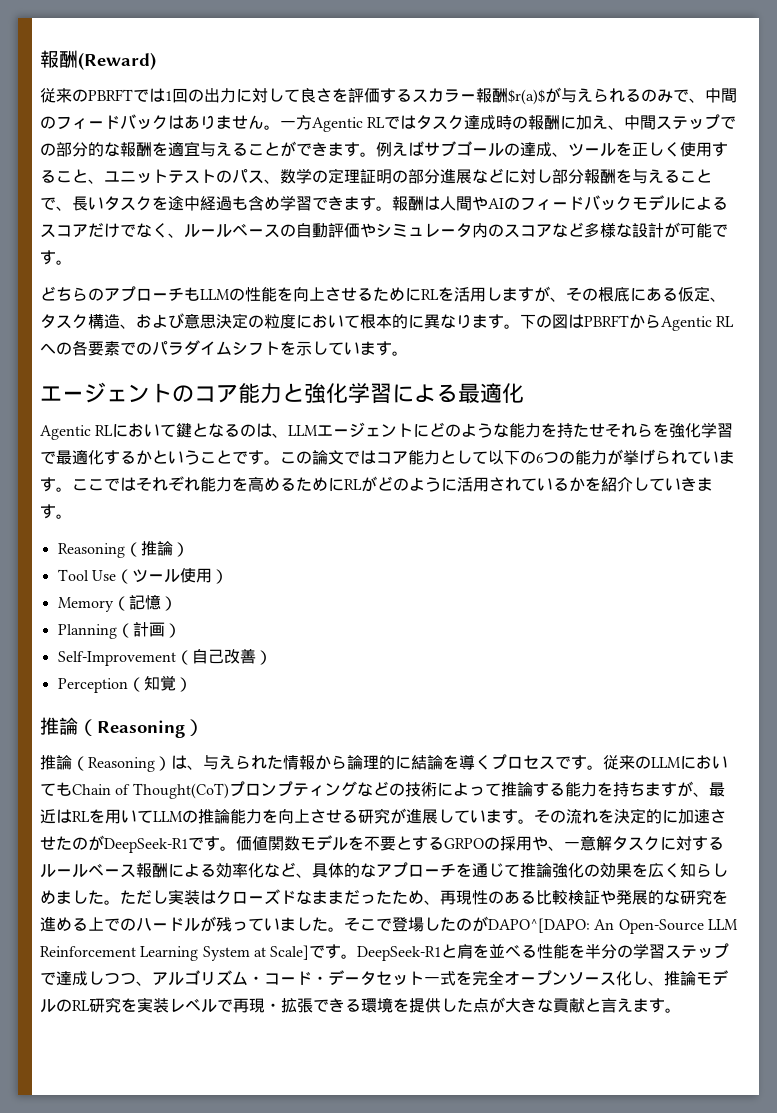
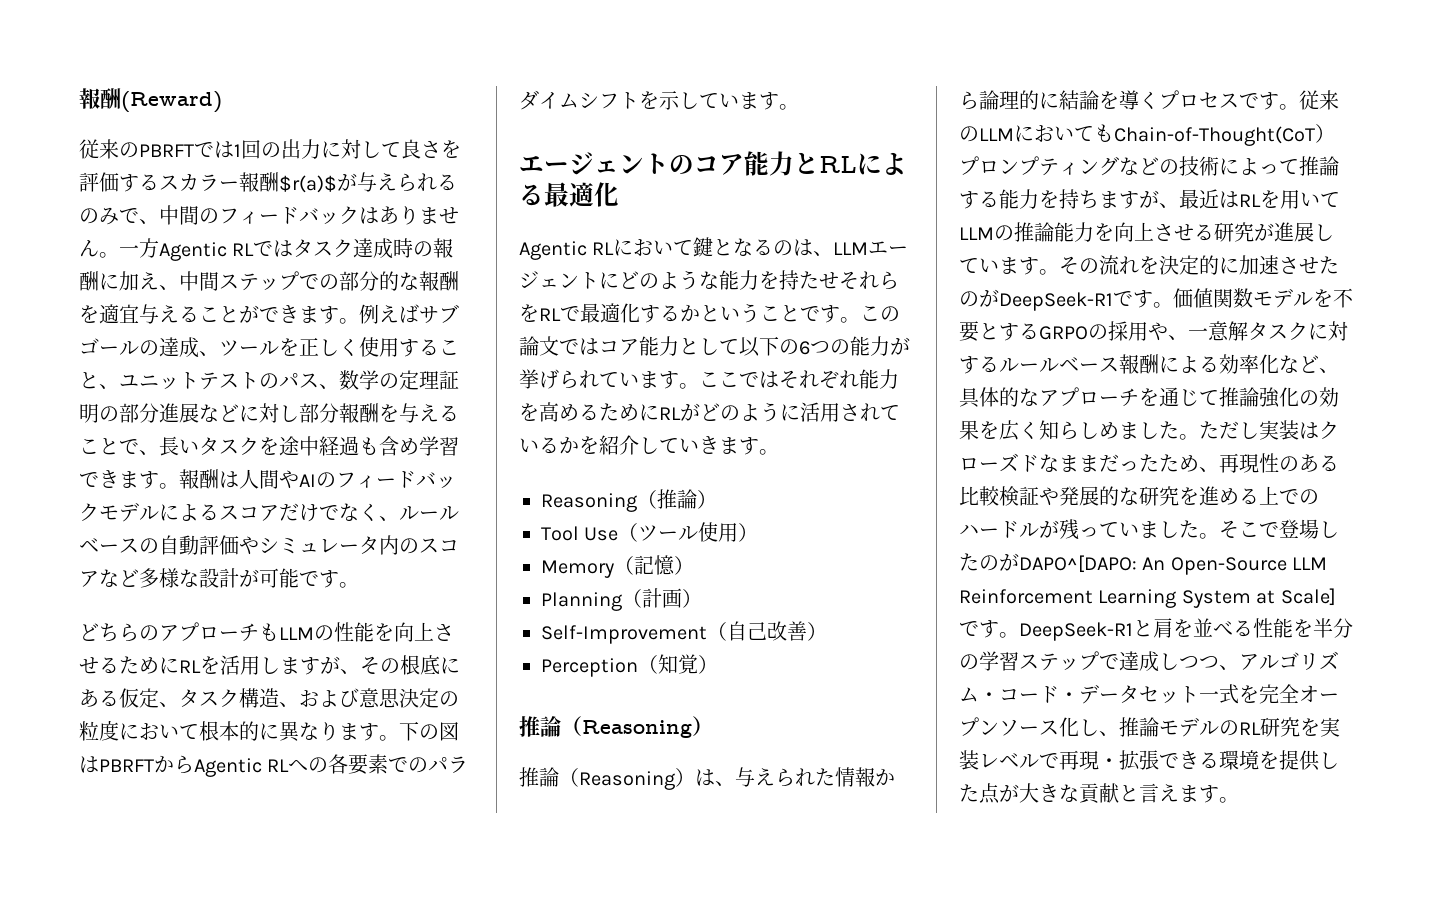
[304,383,392,404] 強化学習 -> [819,156,857,173] RL
[669,422,734,438] 強化学習 -> [539,308,561,321] RL
[72,783,229,799] Chain of Thought(CoT) -> [1114,124,1335,146] Chain-of-Thought(CoT）

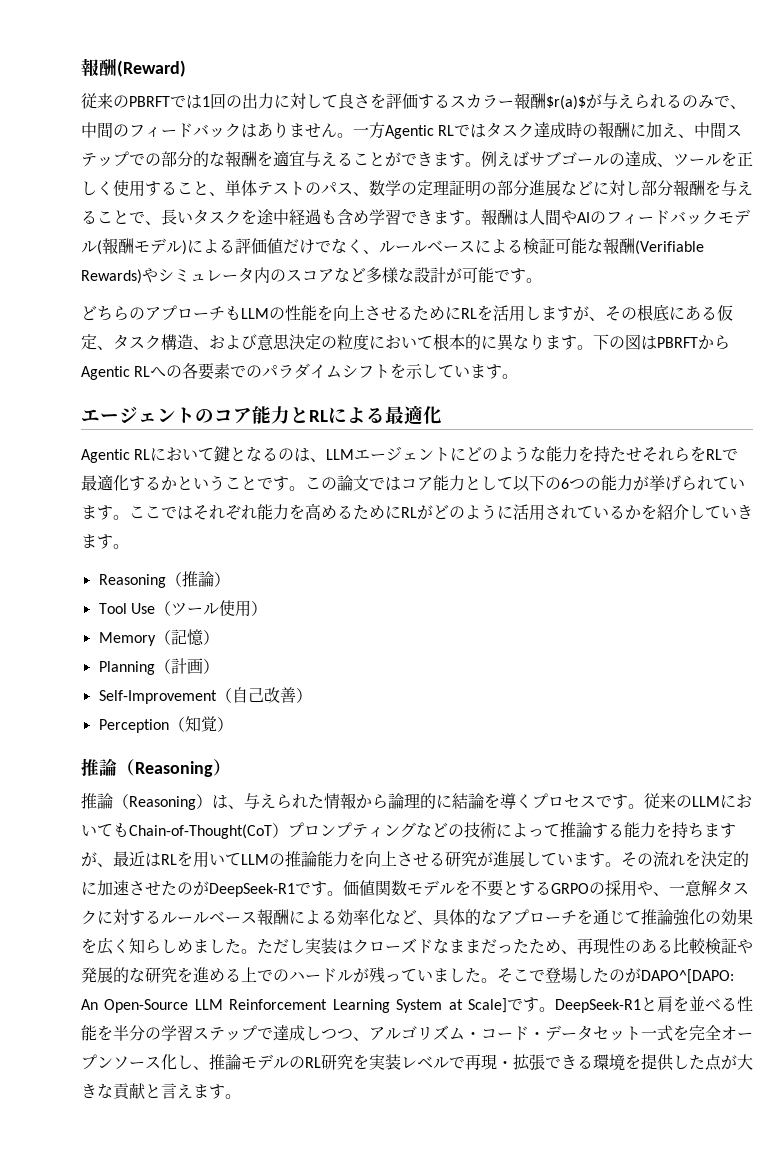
[119,372,199,390] ユニット -> [225,180,257,196] 単体
[159,504,279,521] によるスコア -> [97,238,283,255] (報酬モデル)による評価値
[139,535,239,555] の自動評価 -> [475,238,704,255] [81,269,142,284] による検証可能な報酬(Verifiable Rewards)

